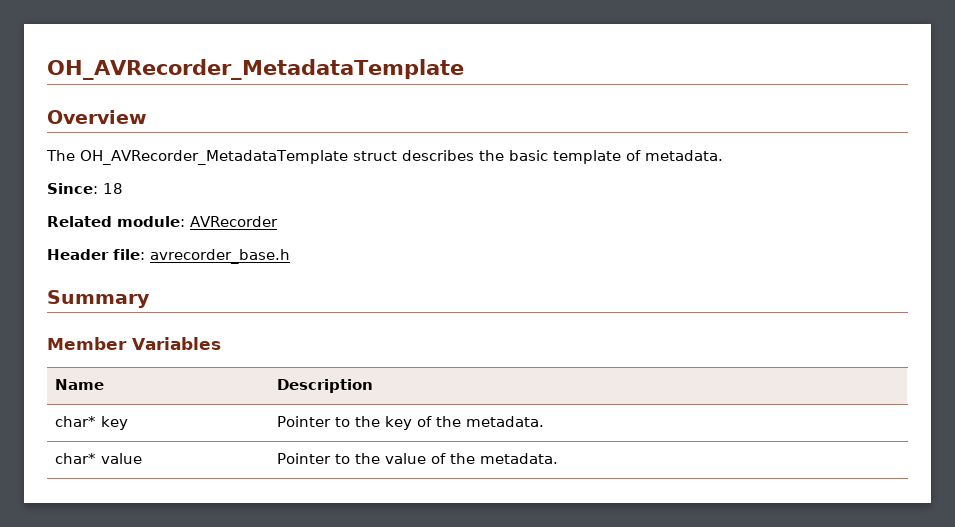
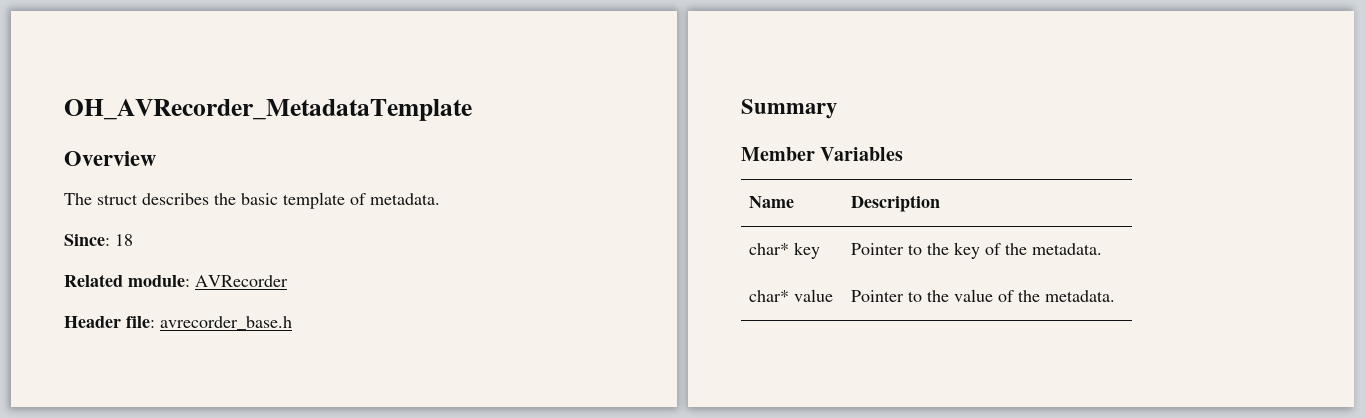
[80,150,348,165] OH_AVRecorder_MetadataTemplate -> (92, 199) none

